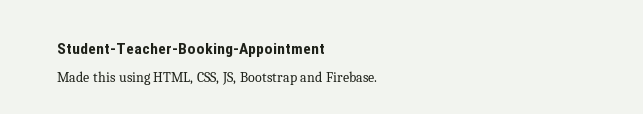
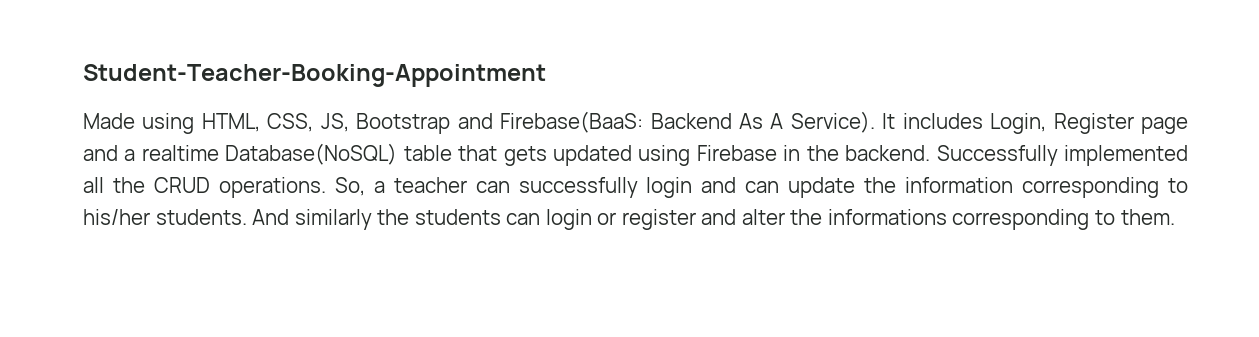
[92,71,116,82] this -> (135, 121) none
[326,71,378,82] Firebase. -> [500,111,1188,134] [83,143,1188,166] [83,177,1188,198] [83,209,1175,230] Firebase(BaaS: Backend As A Service). It includes Login, Register page and a realtime Database(NoSQL) table that gets updated using Firebase in the backend. Successfully implemented all the CRUD operations. So, a teacher can successfully login and can update the information corresponding to his/her students. And similarly the students can login or register and alter the informations corresponding to them.

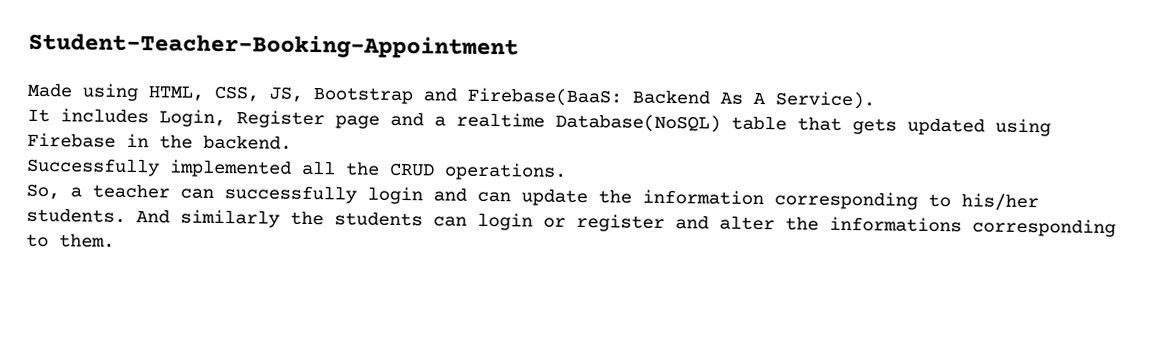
(875, 122) none -> (875, 100) //
(931, 153) none -> (292, 142) //
(326, 187) none -> (567, 171) //

